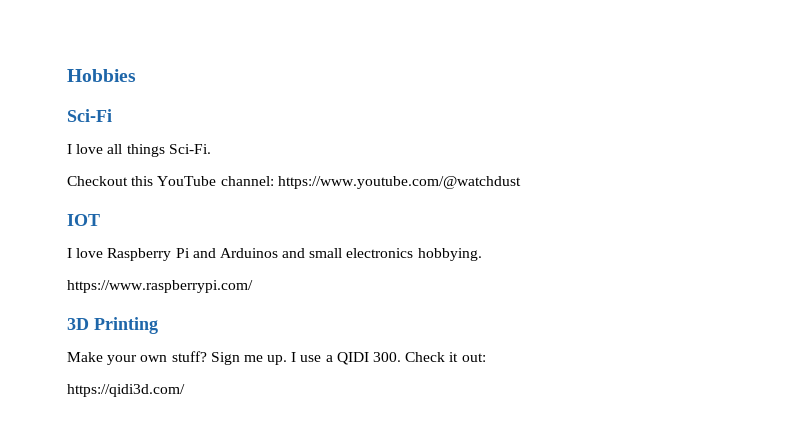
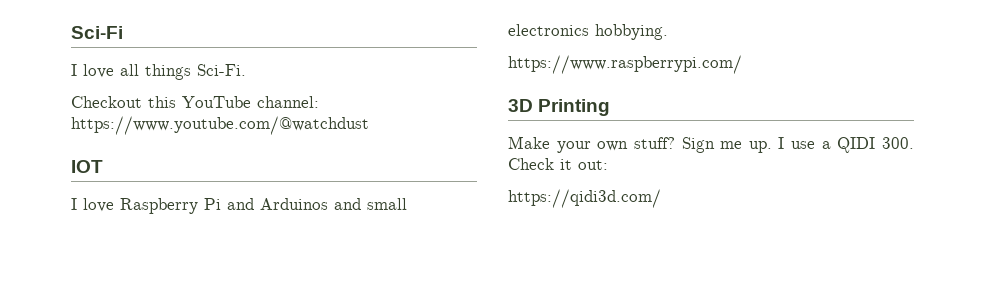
[67,69,136,82] Hobbies // -> (71, 32) none

